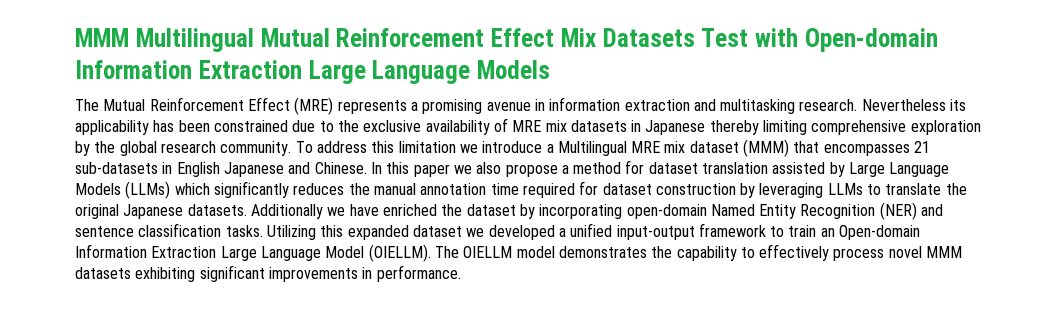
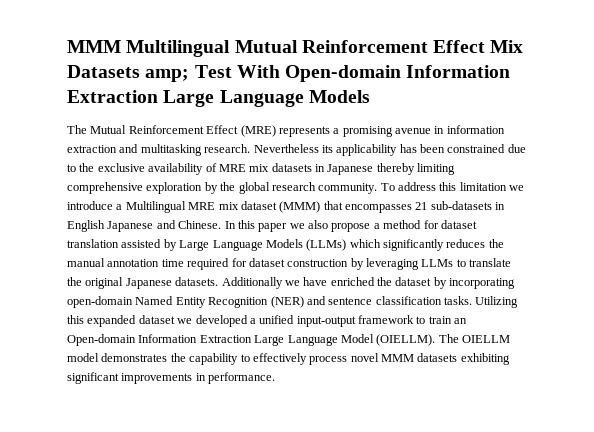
[701,28,798,47] Test with -> [145,65,280,82] amp; Test With

